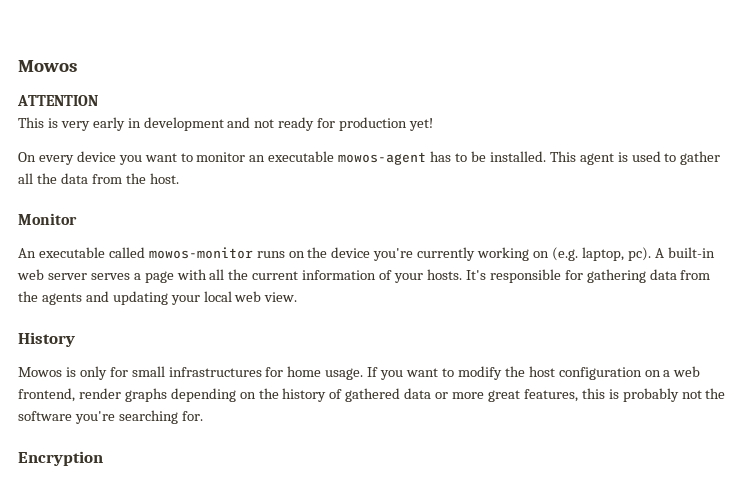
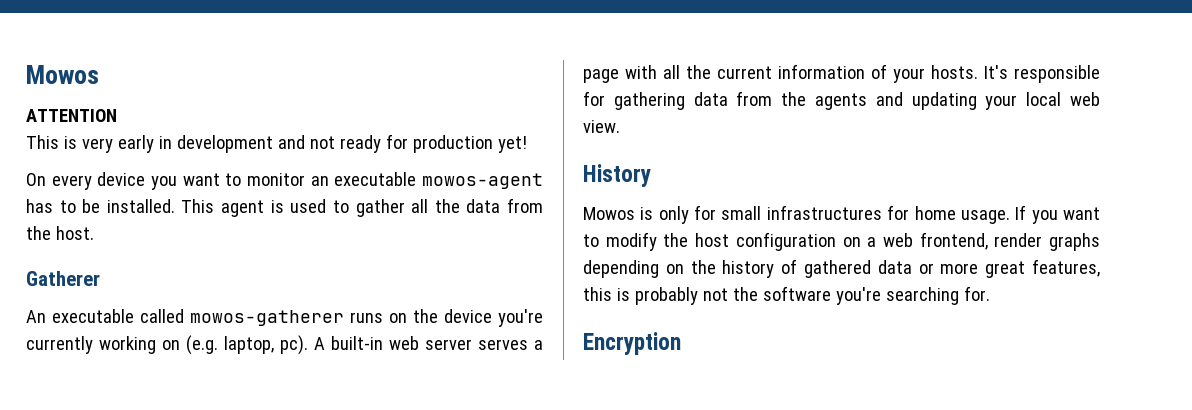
[18,213,77,225] Monitor -> [26,271,100,286] Gatherer
[148,247,253,259] mowos-monitor -> [190,310,344,326] mowos-gatherer

